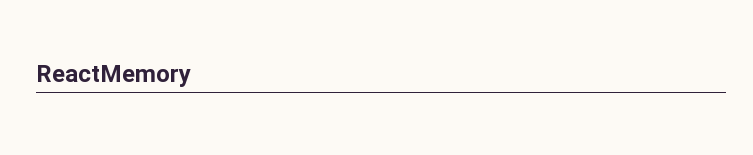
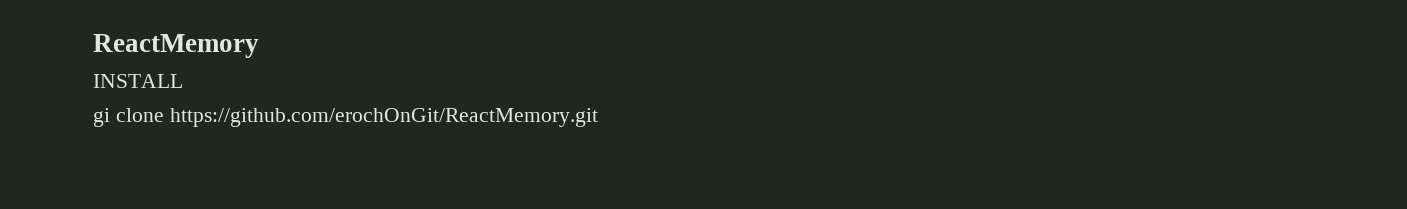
(191, 76) none -> [93,74,183,88] [93,108,598,127] // INSTALL // gi clone https://github.com/erochOnGit/ReactMemory.git

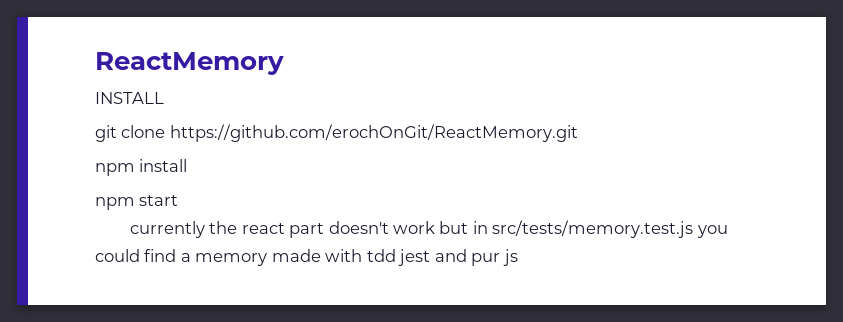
[93,108,110,127] gi -> [95,125,117,142] git
(598, 117) none -> [95,159,188,176] [95,195,179,210] [129,220,728,238] [95,249,518,266] // npm install // npm start // currently the react part doesn't work but in src/tests/memory.test.js you could find a memory made with tdd jest and pur js

